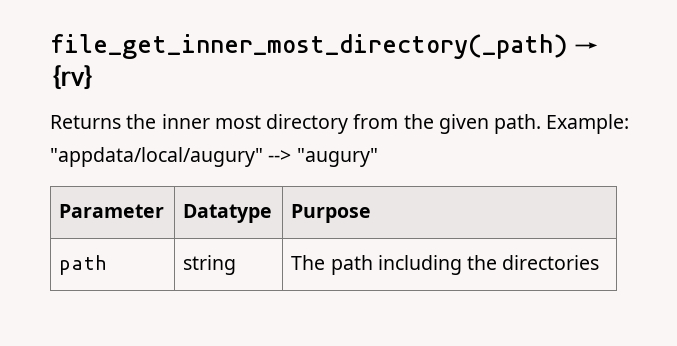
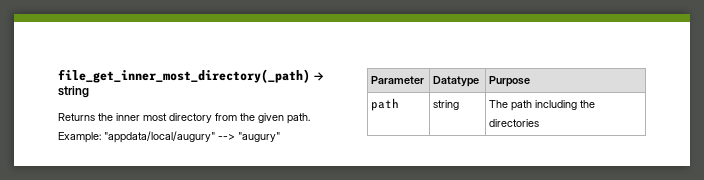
[50,65,95,90] {rv} -> [58,86,89,98] string

